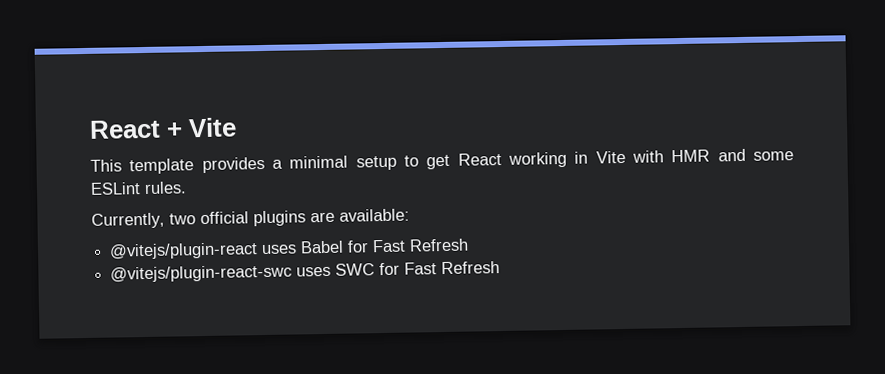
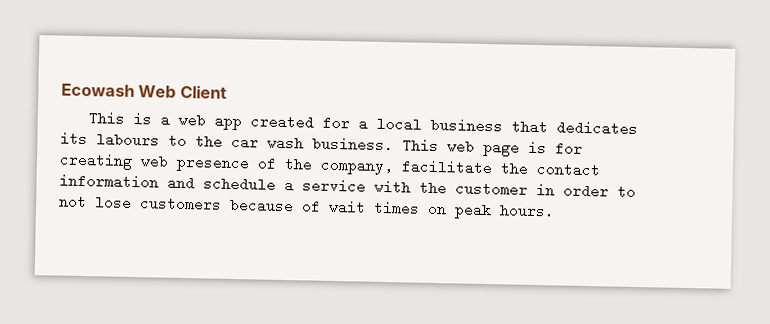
[89,117,238,139] [90,148,794,175] [90,181,187,195] [91,208,410,229] [109,238,470,260] [110,261,501,283] React + Vite // This template provides a minimal setup to get React working in Vite with HMR and some ESLint rules. // Currently, two official plugins are available: // @vitejs/plugin-react uses Babel for Fast Refresh // @vitejs/plugin-react-swc uses SWC for Fast Refresh -> [61,83,227,99] [87,111,638,137] [60,132,583,157] [59,152,601,178] [59,173,636,199] [59,195,555,220] Ecowash Web Client // This is a web app created for a local business that dedicates its labours to the car wash business. This web page is for creating web presence of the company, facilitate the contact information and schedule a service with the customer in order to not lose customers because of wait times on peak hours.

